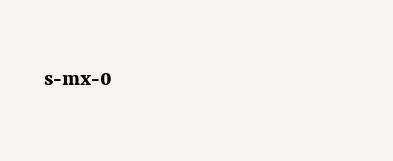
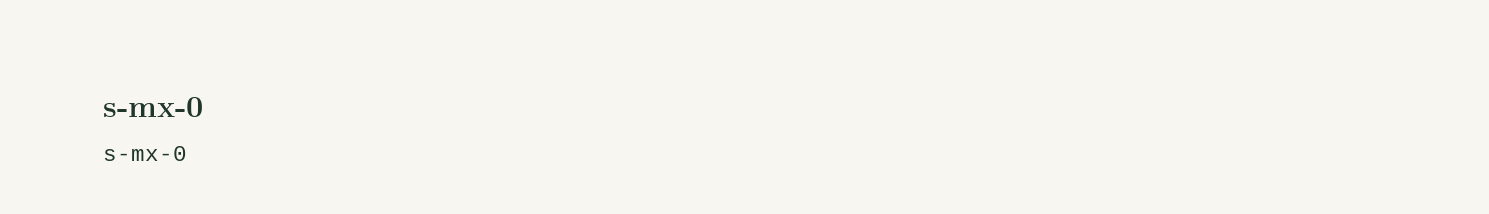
[44,72,112,85] s-mx-0 -> [103,97,203,117] [103,146,187,161] s-mx-0 // s-mx-0

